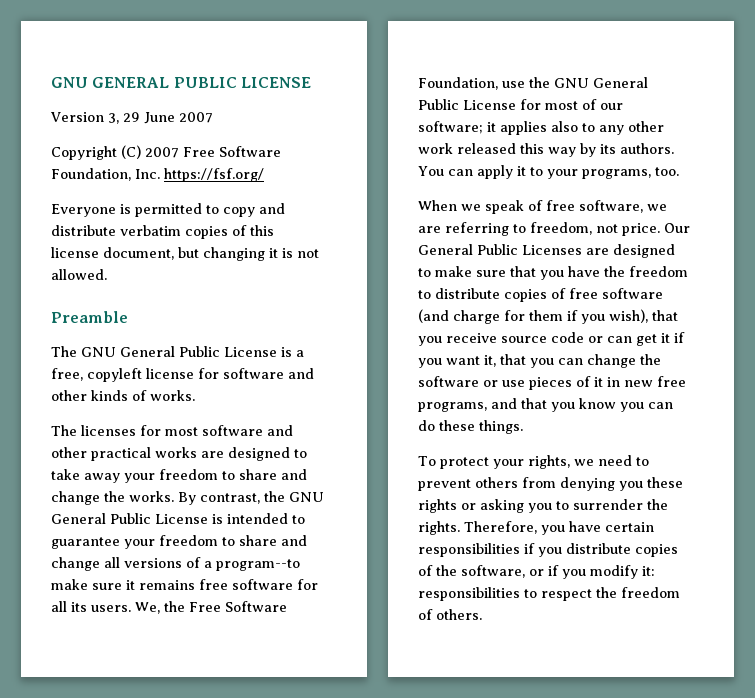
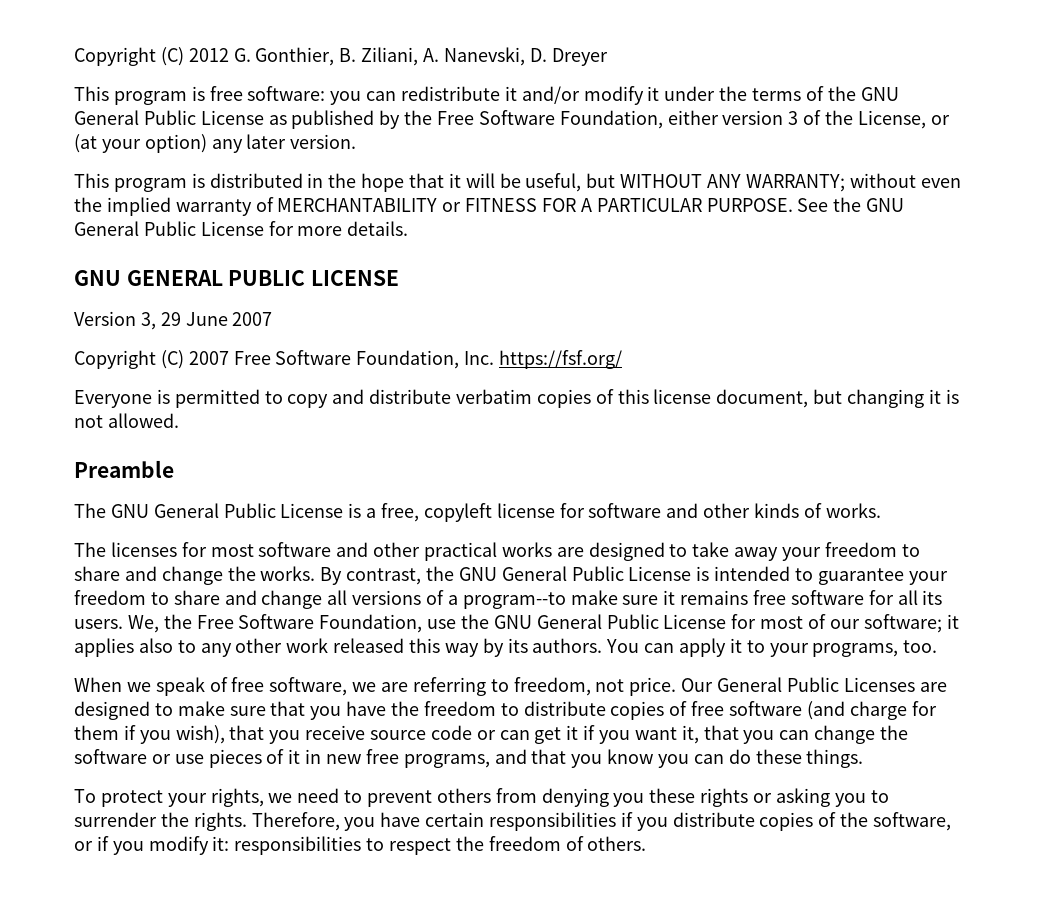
(51, 82) none -> [74,47,608,66] [74,86,899,105] [74,110,950,129] [74,134,357,153] [74,173,961,192] [74,197,905,216] [74,221,409,236] Copyright (C) 2012 G. Gonthier, B. Ziliani, A. Nanevski, D. Dreyer // This program is free software: you can redistribute it and/or modify it under the terms of the GNU General Public License as published by the Free Software Foundation, either version 3 of the License, or (at your option) any later version. // This program is distributed in the hope that it will be useful, but WITHOUT ANY WARRANTY; without even the implied warranty of MERCHANTABILITY or FITNESS FOR A PARTICULAR PURPOSE. See the GNU General Public License for more details. //

